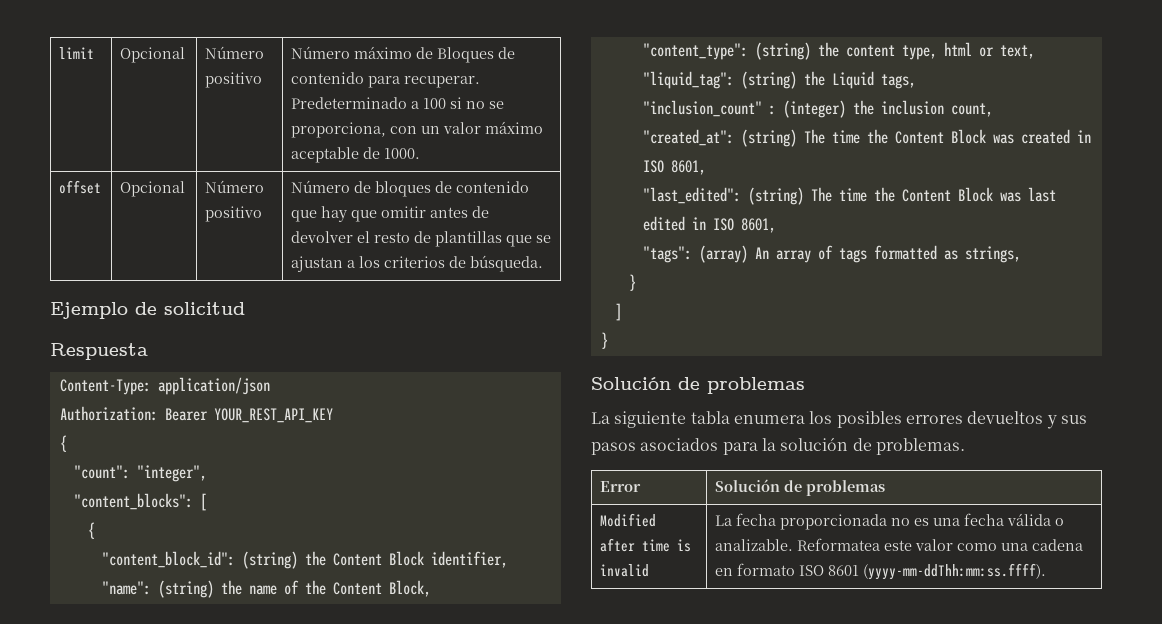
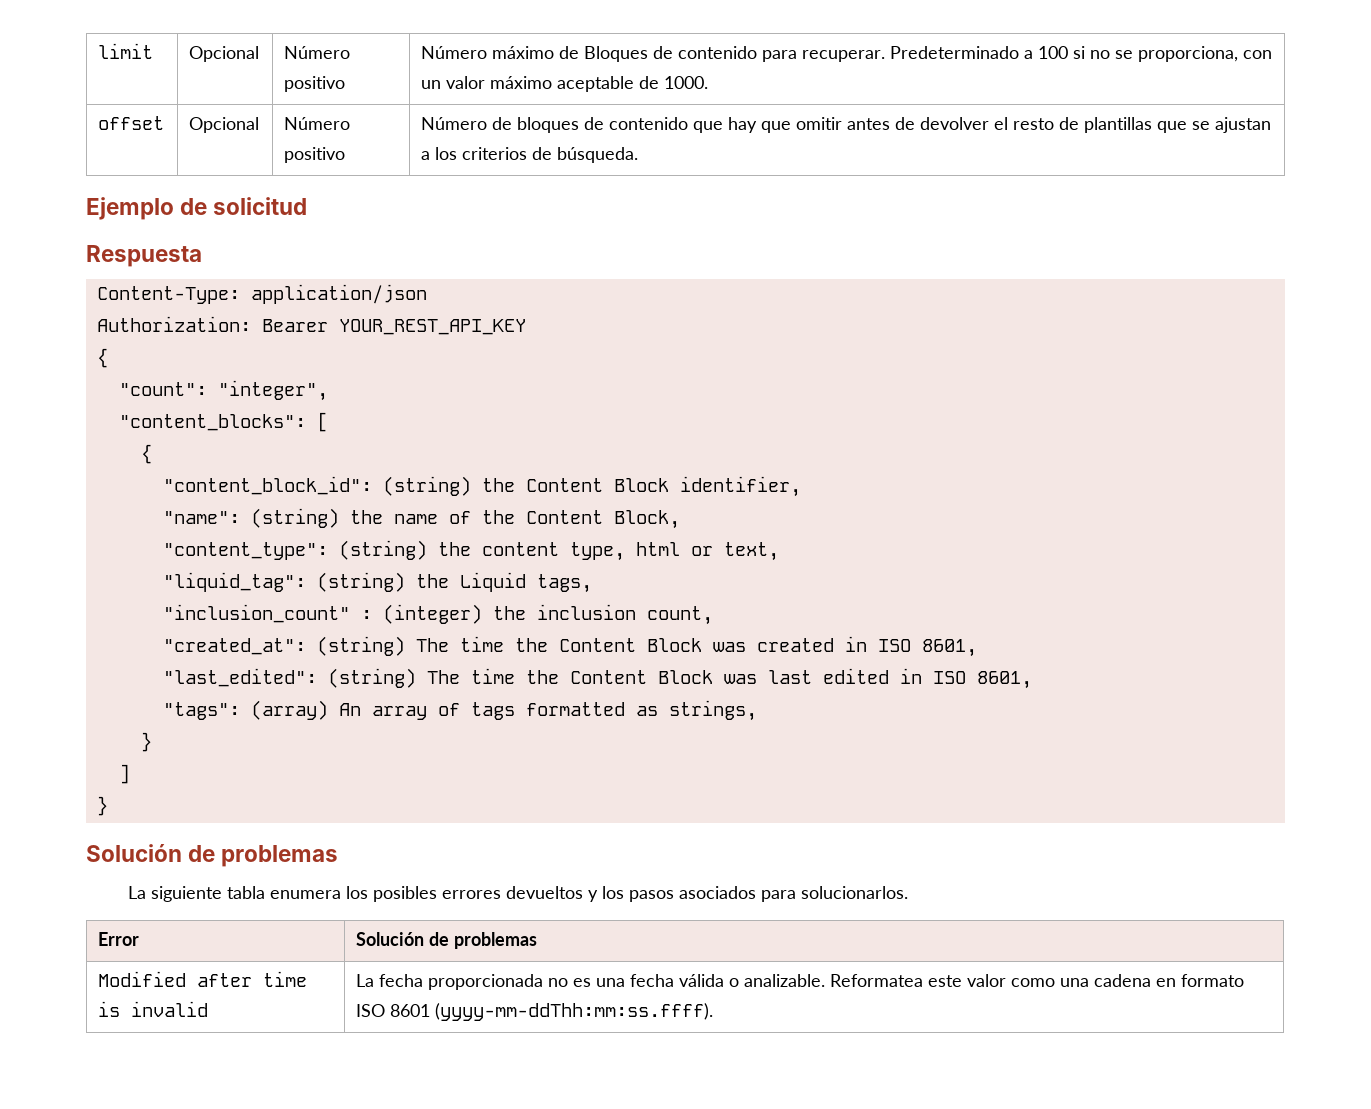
[1060,415,1087,424] sus -> [602,886,625,899] los
[761,437,965,455] la solución de problemas. -> [801,886,909,899] solucionarlos.

